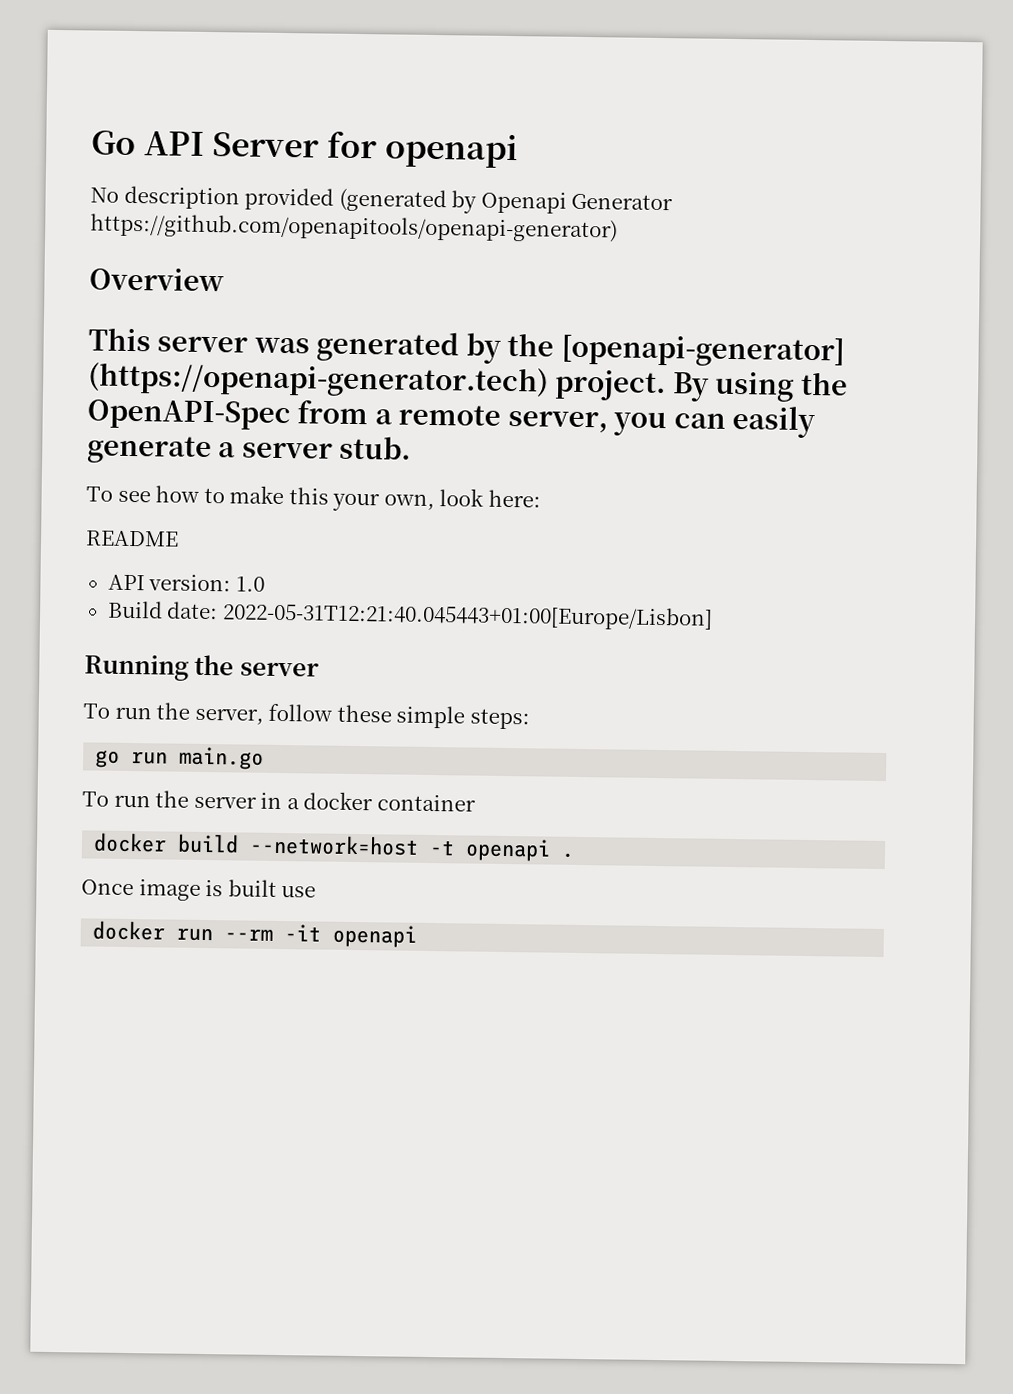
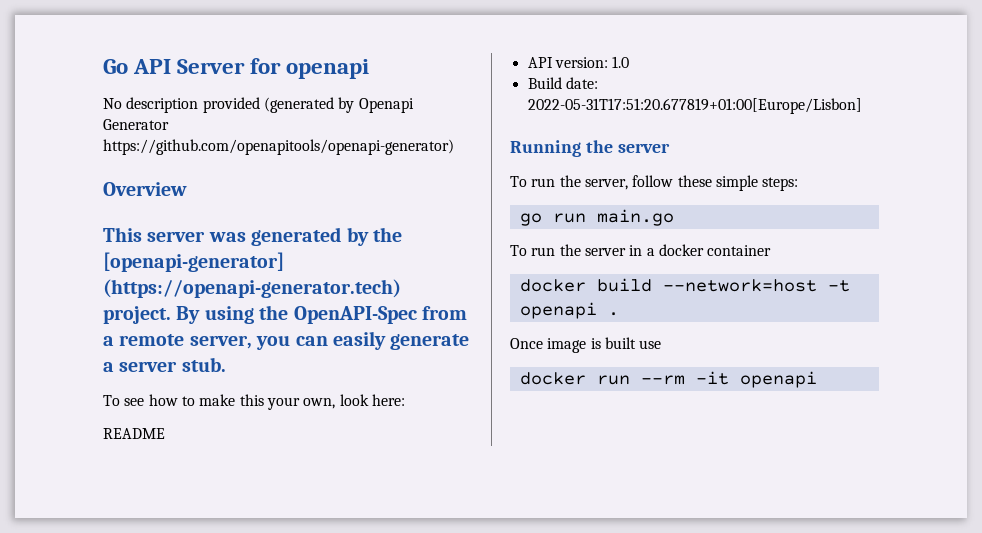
[221,602,713,631] 2022-05-31T12:21:40.045443+01:00[Europe/Lisbon] -> [527,98,862,114] 2022-05-31T17:51:20.677819+01:00[Europe/Lisbon]

